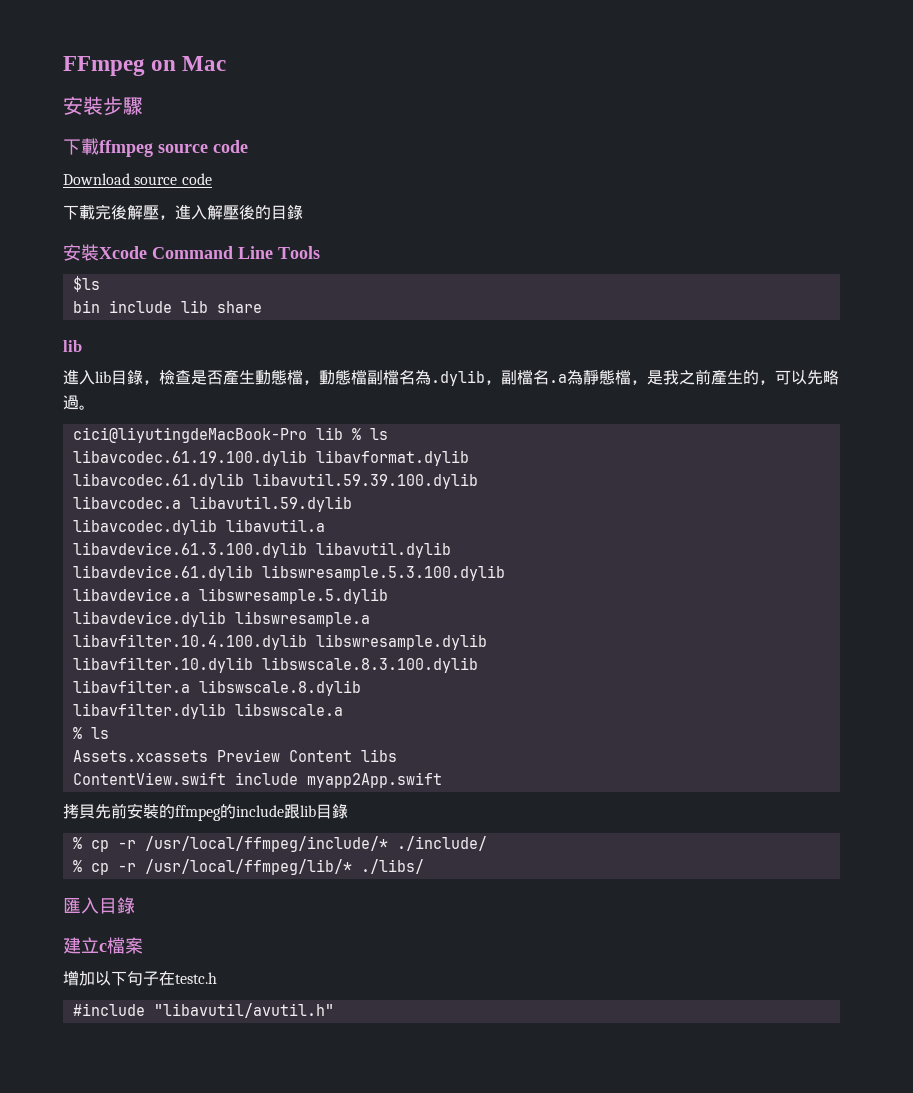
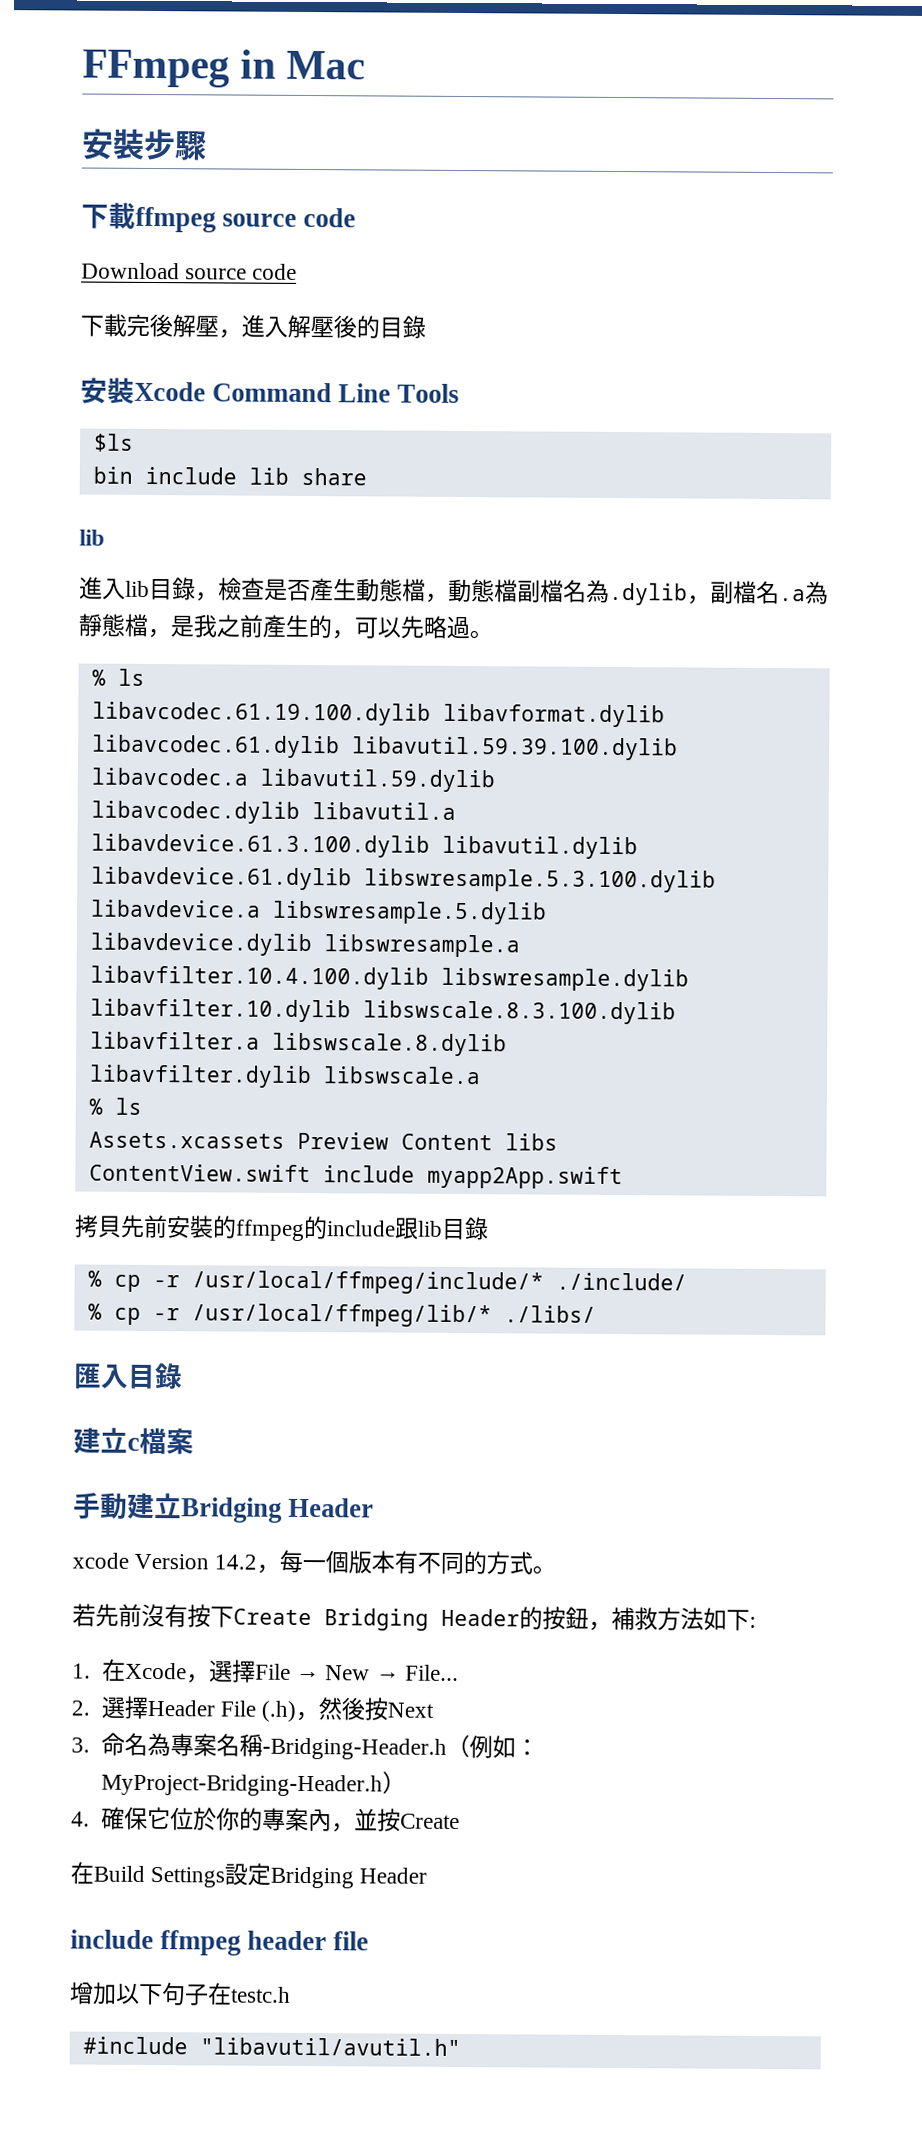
[151,60,177,71] on -> [240,49,277,79] in
[72,427,343,443] cici@liyutingdeMacBook-Pro lib -> (493, 634) none
(143, 945) none -> [73,1492,375,1523] [72,1549,557,1575] [72,1603,756,1631] [72,1658,459,1684] [71,1695,435,1722] [71,1732,539,1760] [100,1771,406,1797] [71,1806,460,1833] [70,1861,428,1889] [70,1929,370,1956] // 手動建立Bridging Header // xcode Version 14.2，每一個版本有不同的方式。 // 若先前沒有按下Create Bridging Header的按鈕，補救方法如下: // 1.在Xcode，選擇File → New → File... // 2.選擇Header File (.h)，然後按Next // 3.命名為專案名稱-Bridging-Header.h（例如：MyProject-Bridging-Header.h） // 4.確保它位於你的專案內，並按Create // 在Build Settings設定Bridging Header // include ffmpeg header file

